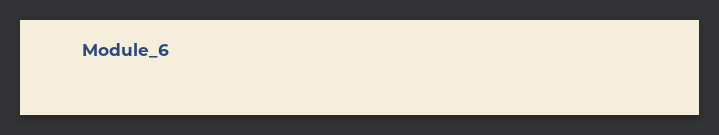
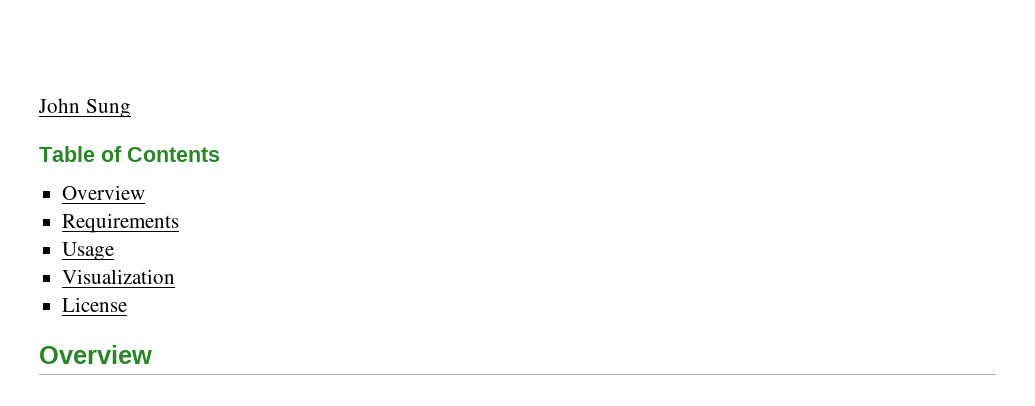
[82,43,169,58] Module_6 -> [38,98,131,118] [39,146,220,162] [62,185,146,200] [62,213,180,233] [62,242,115,261] [62,269,176,284] [62,297,128,312] [39,345,152,364] John Sung // Table of Contents // Overview // Requirements // Usage // Visualization // License // Overview

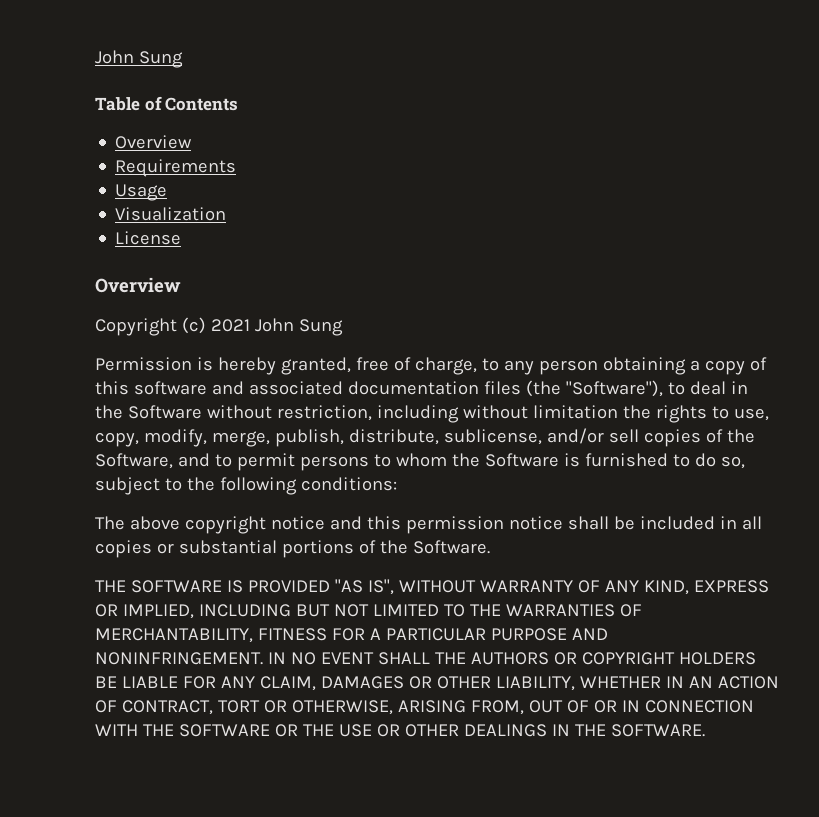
(152, 354) none -> [95,317,343,336] [95,357,767,375] [95,380,748,397] [95,405,769,423] [95,428,755,447] [95,453,745,471] [95,477,397,495] [95,516,762,534] [95,540,490,558] [95,579,769,595] [95,604,642,619] [95,628,608,643] [95,652,756,665] [95,676,779,691] [95,700,754,715] [95,724,705,737] // Copyright (c) 2021 John Sung // Permission is hereby granted, free of charge, to any person obtaining a copy of this software and associated documentation files (the "Software"), to deal in the Software without restriction, including without limitation the rights to use, copy, modify, merge, publish, distribute, sublicense, and/or sell copies of the Software, and to permit persons to whom the Software is furnished to do so, subject to the following conditions: // The above copyright notice and this permission notice shall be included in all copies or substantial portions of the Software. // THE SOFTWARE IS PROVIDED "AS IS", WITHOUT WARRANTY OF ANY KIND, EXPRESS OR IMPLIED, INCLUDING BUT NOT LIMITED TO THE WARRANTIES OF MERCHANTABILITY, FITNESS FOR A PARTICULAR PURPOSE AND NONINFRINGEMENT. IN NO EVENT SHALL THE AUTHORS OR COPYRIGHT HOLDERS BE LIABLE FOR ANY CLAIM, DAMAGES OR OTHER LIABILITY, WHETHER IN AN ACTION OF CONTRACT, TORT OR OTHERWISE, ARISING FROM, OUT OF OR IN CONNECTION WITH THE SOFTWARE OR THE USE OR OTHER DEALINGS IN THE SOFTWARE.

